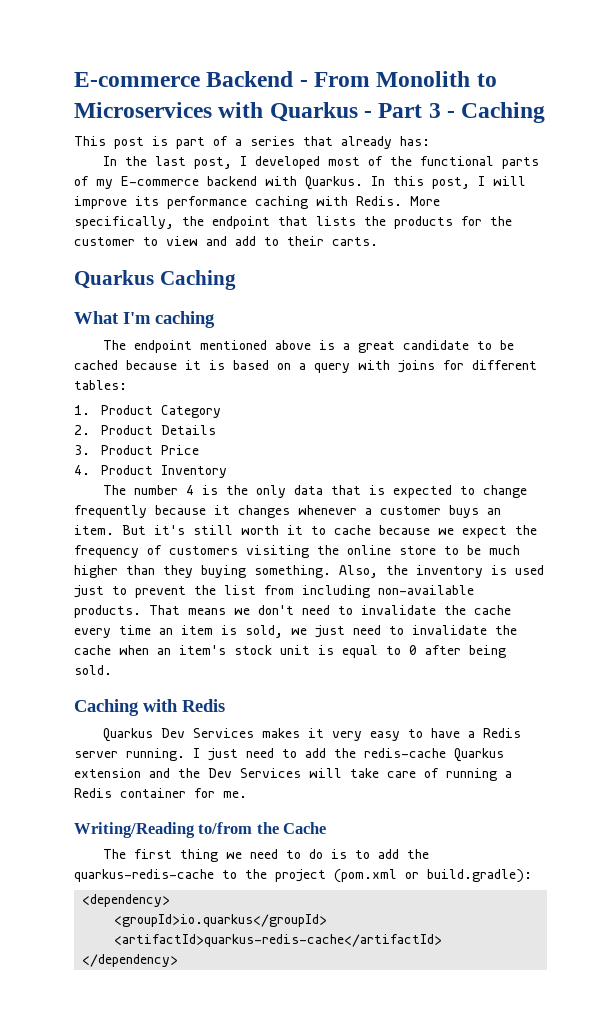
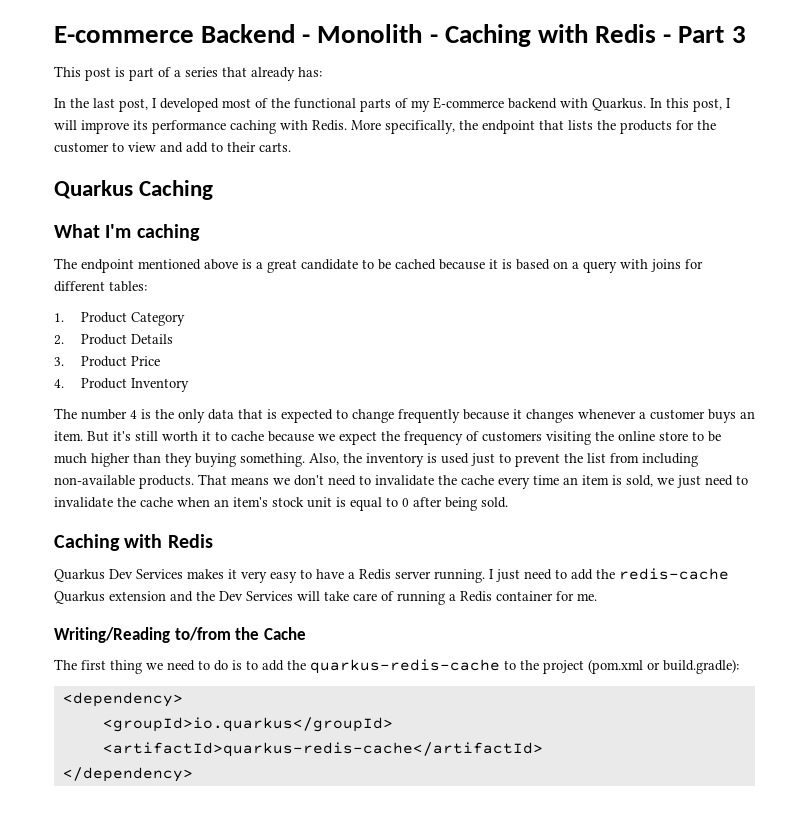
[314,71,497,87] [74,102,358,122] From Monolith to Microservices with Quarkus -> [317,24,657,47] Monolith - Caching with Redis
[447,102,546,123] - Caching -> (746, 34) none

